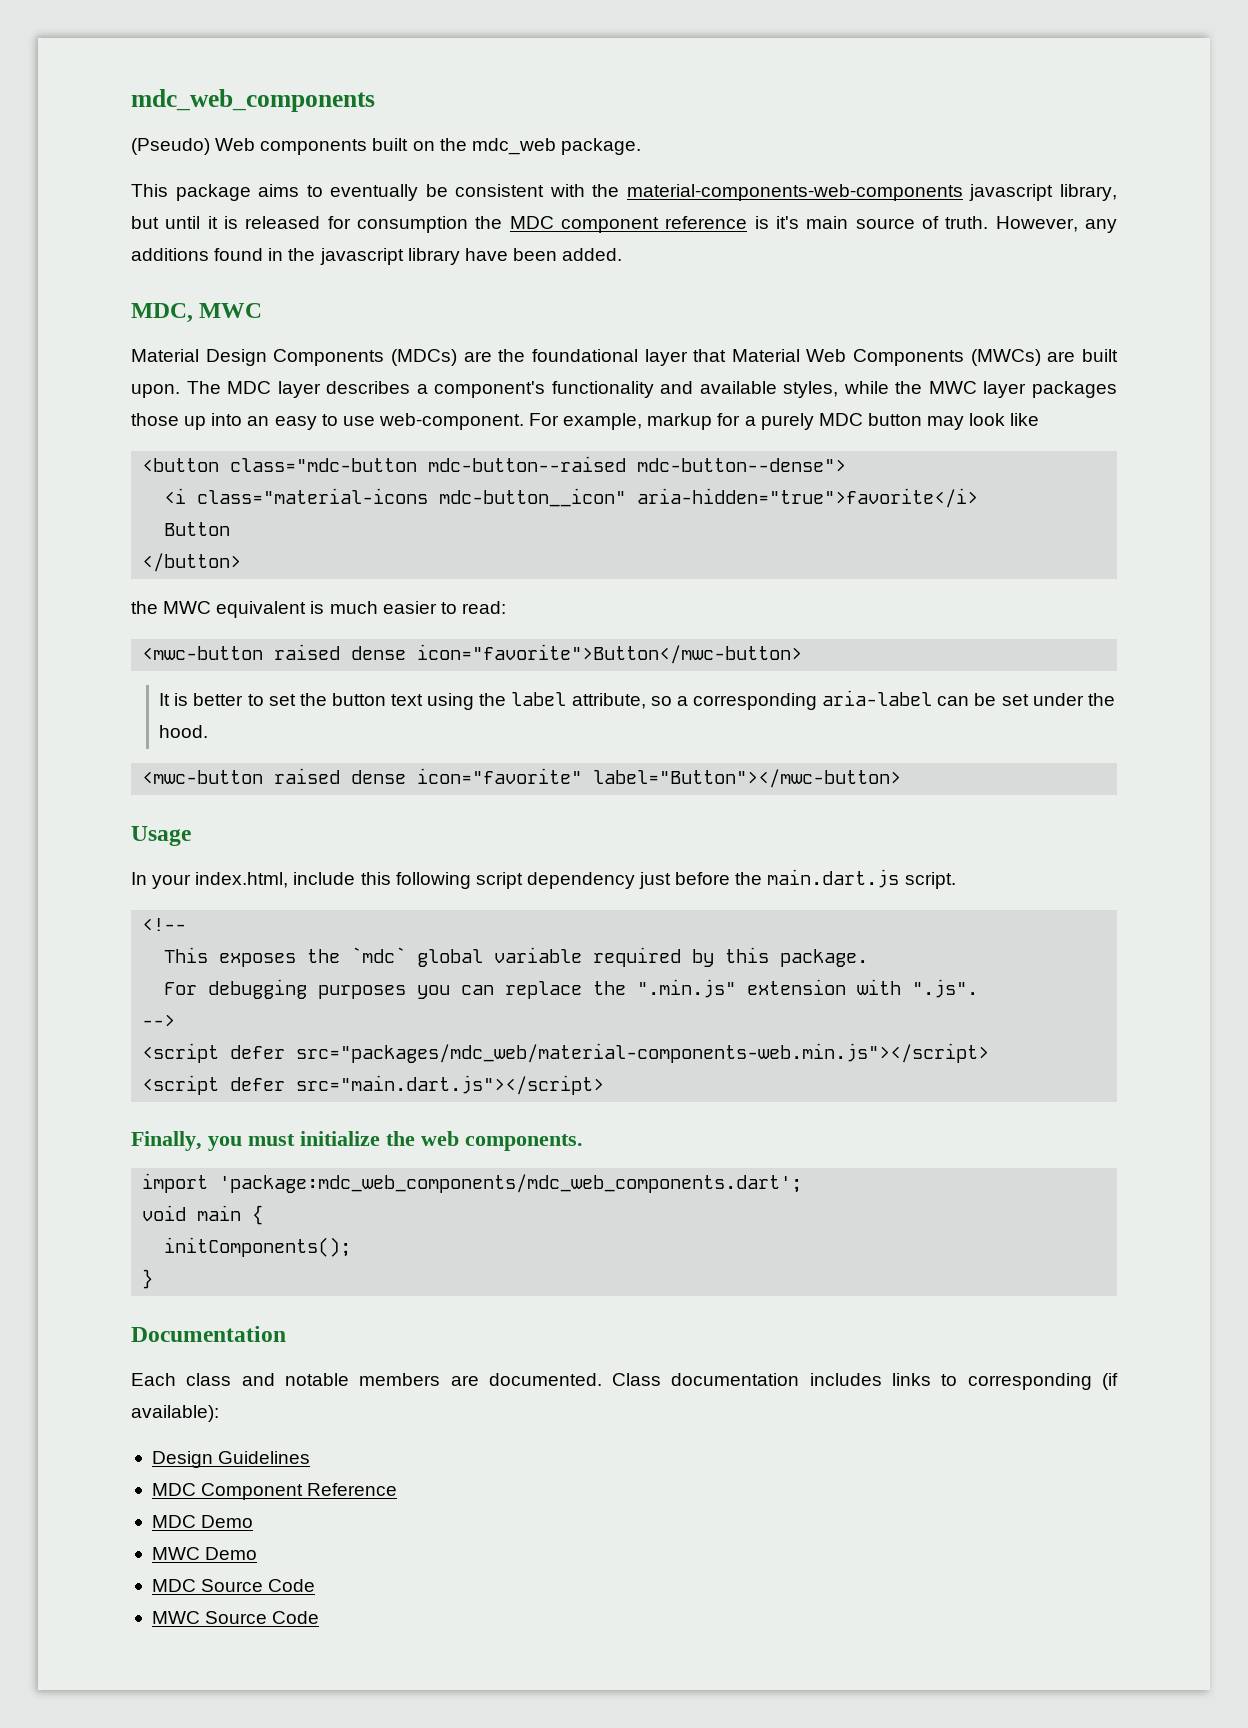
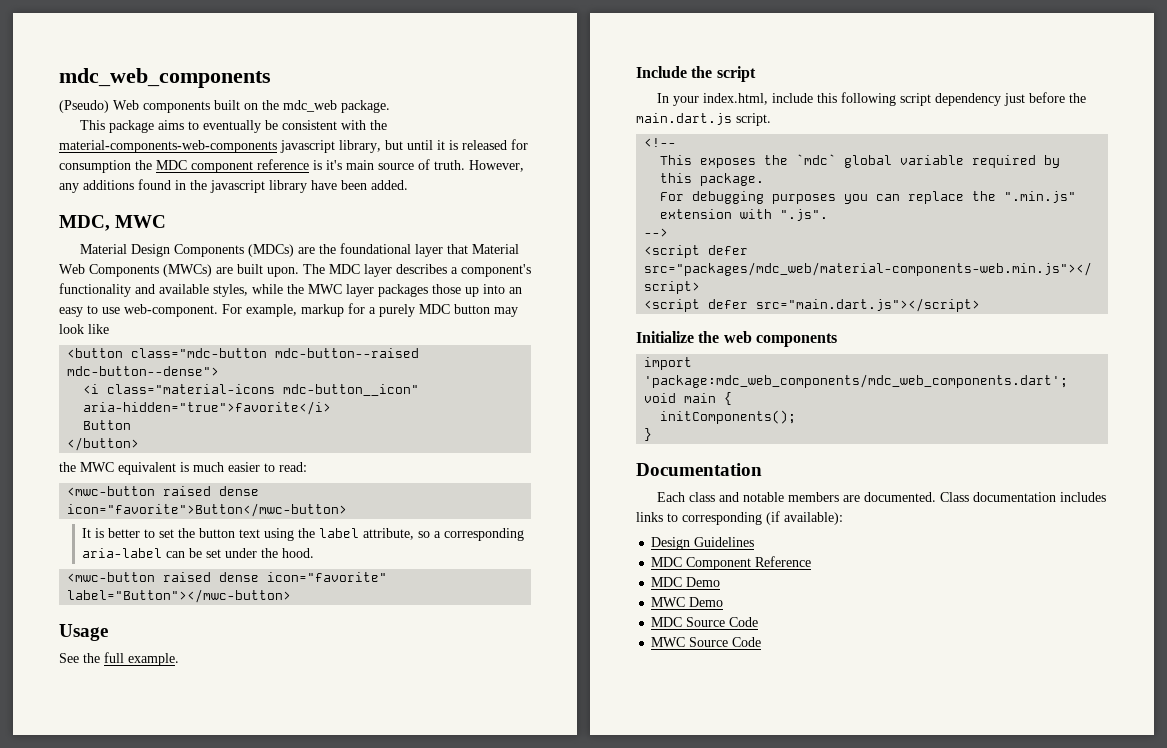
(191, 836) none -> [59,652,179,666] [636,66,756,82] // See the full example. // Include the script
[131,1131,380,1151] Finally, you must initialize -> [636,331,694,343] Initialize
[465,1134,583,1151] components. -> [755,333,837,347] components

